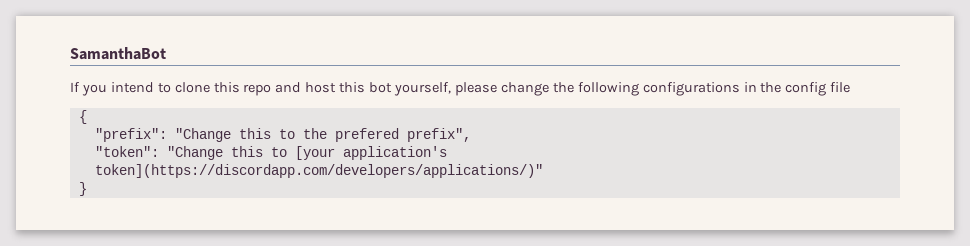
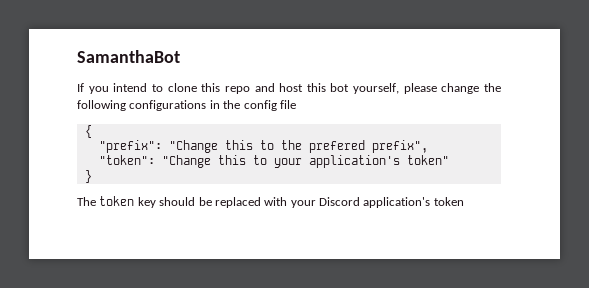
[294,146,447,160] [94,164,543,178] [78,182,87,196] [your application's token](https://discordapp.com/developers/applications/)" // } -> [273,155,449,168] [84,170,92,183] [77,196,464,208] your application's token" // } // The token key should be replaced with your Discord application's token

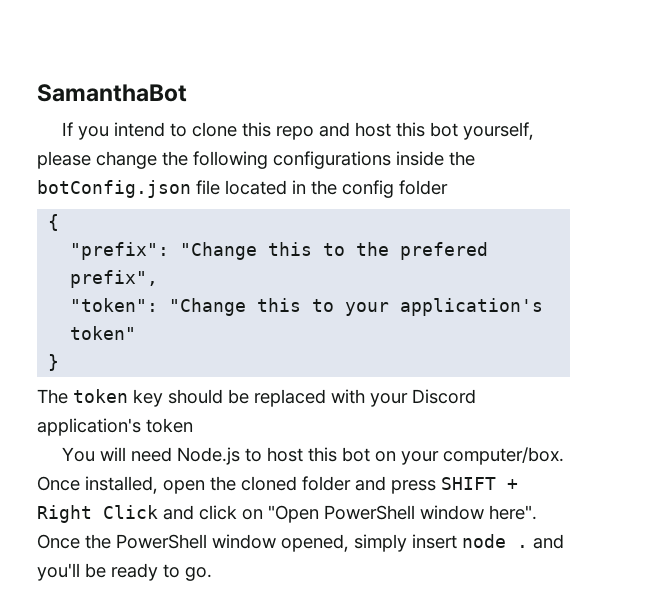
(207, 105) none -> [396,151,475,166] [37,180,287,198] inside the botConfig.json file located
[279,100,296,109] file -> [399,180,448,195] folder
(464, 201) none -> [61,447,564,465] [37,476,518,494] [37,505,537,523] [37,534,564,552] [37,563,212,581] // You will need Node.js to host this bot on your computer/box. Once installed, open the cloned folder and press SHIFT + Right Click and click on "Open PowerShell window here". Once the PowerShell window opened, simply insert node . and you'll be ready to go.

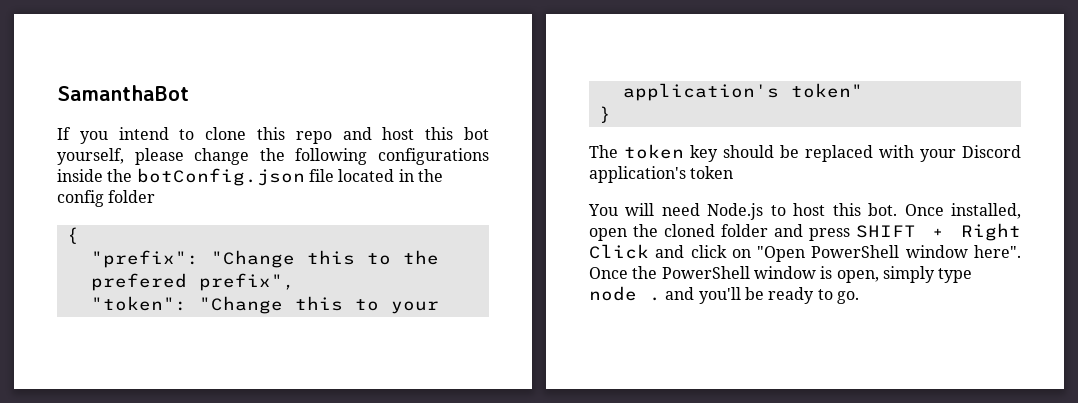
[341,447,564,465] bot on your computer/box. -> [868,203,898,216] bot.
[281,534,457,552] opened, simply insert -> [820,266,973,283] is open, simply type

